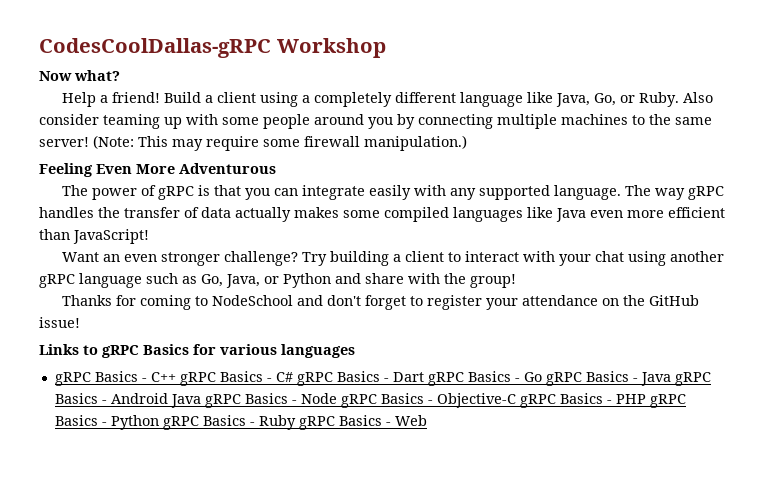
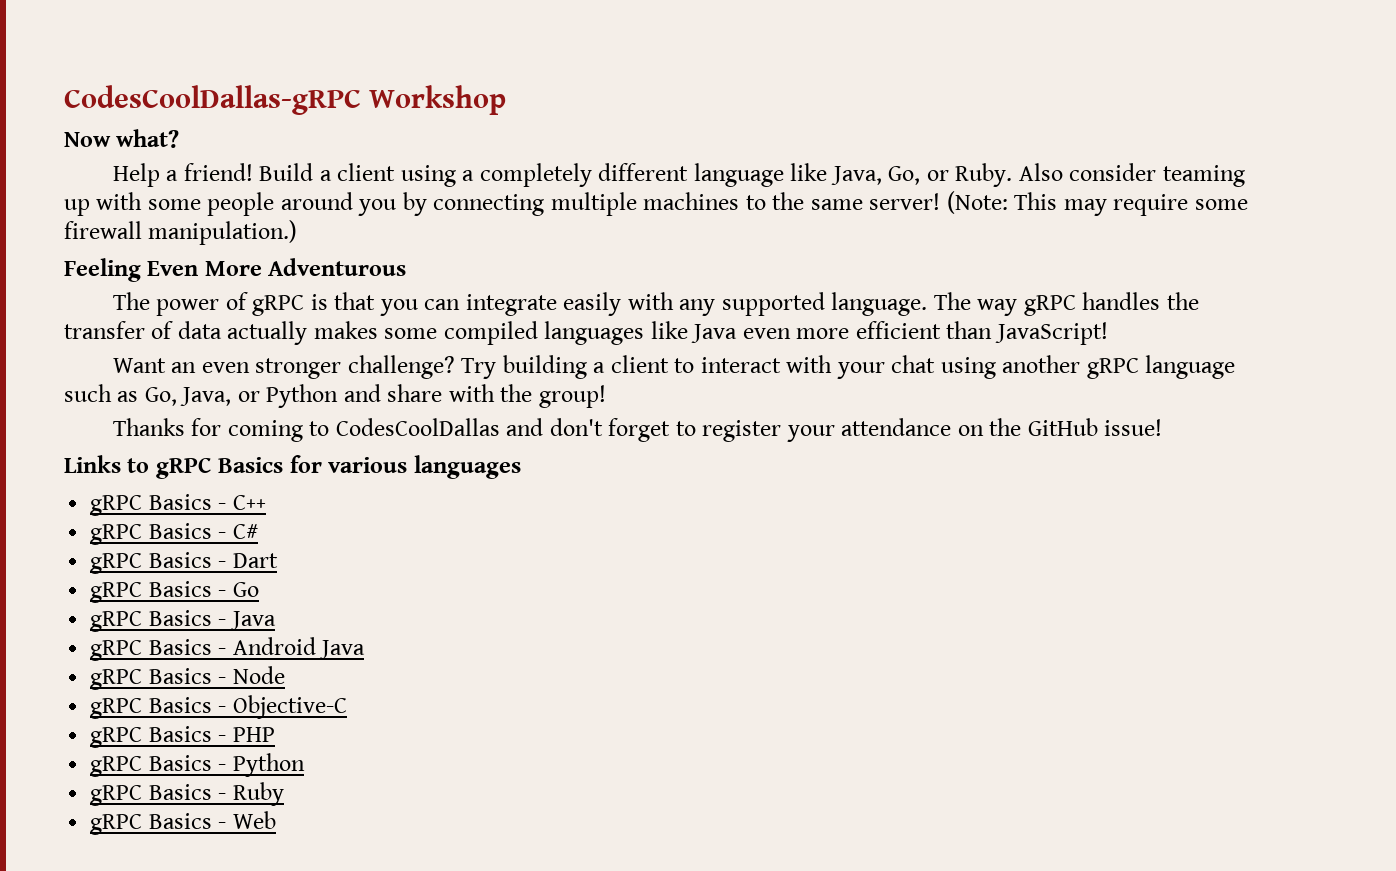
[211,295,293,306] NodeSchool -> [335,418,500,436] CodesCoolDallas
(176, 377) none -> (266, 502) //
(293, 377) none -> (258, 531) //
(424, 377) none -> (278, 560) //
(542, 377) none -> (259, 589) //
(671, 379) none -> (276, 620) //
(201, 401) none -> (366, 649) //
(337, 398) none -> (285, 675) //
(516, 400) none -> (347, 707) //
(646, 399) none -> (275, 734) //
(159, 422) none -> (305, 765) //
(296, 422) none -> (284, 794) //

